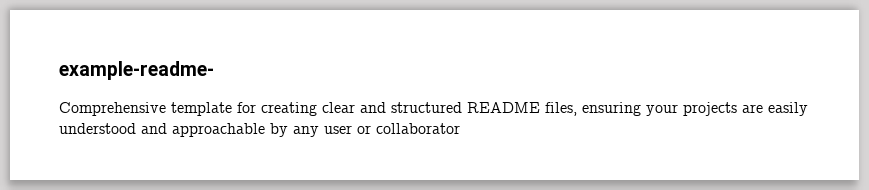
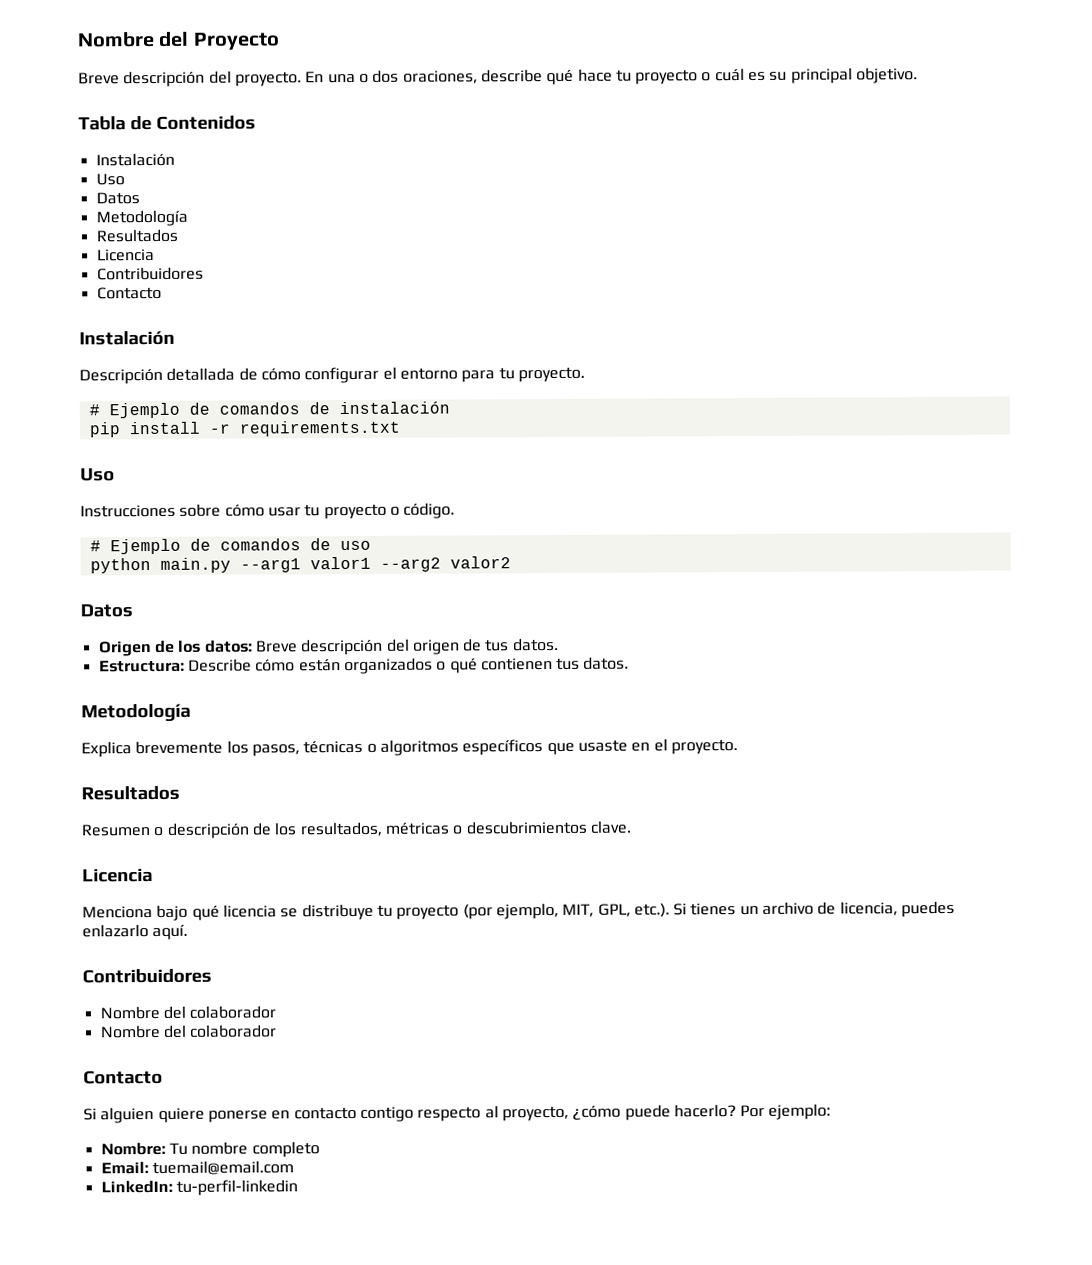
[59,61,214,80] [59,102,808,116] [59,123,460,137] example-readme- // Comprehensive template for creating clear and structured README files, ensuring your projects are easily understood and approachable by any user or collaborator -> [77,31,280,51] [78,67,919,88] [78,115,256,131] [95,152,175,167] [95,173,125,186] [95,192,140,205] [95,209,188,227] [95,228,179,243] [96,248,155,262] [96,266,204,281] [96,286,162,300] [79,330,175,346] [79,366,585,385] [88,401,450,419] [88,420,401,438] [80,468,115,482] [80,502,456,520] [89,538,371,555] [89,556,511,574] [80,604,133,618] [98,637,559,657] [98,656,630,675] [81,703,191,723] [81,738,738,758] [81,785,180,801] [81,820,632,839] [82,867,153,883] [82,900,956,921] [82,924,189,940] [82,968,212,984] [99,1005,277,1020] [99,1024,278,1039] [83,1069,163,1085] [83,1103,832,1124] [100,1141,320,1158] [100,1160,294,1176] [100,1179,298,1196] Nombre del Proyecto // Breve descripción del proyecto. En una o dos oraciones, describe qué hace tu proyecto o cuál es su principal objetivo. // Tabla de Contenidos // Instalación // Uso // Datos // Metodología // Resultados // Licencia // Contribuidores // Contacto // Instalación // Descripción detallada de cómo configurar el entorno para tu proyecto. // # Ejemplo de comandos de instalación // pip install -r requirements.txt // Uso // Instrucciones sobre cómo usar tu proyecto o código. // # Ejemplo de comandos de uso // python main.py --arg1 valor1 --arg2 valor2 // Datos // Origen de los datos: Breve descripción del origen de tus datos. // Estructura: Describe cómo están organizados o qué contienen tus datos. // Metodología // Explica brevemente los pasos, técnicas o algoritmos específicos que usaste en el proyecto. // Resultados // Resumen o descripción de los resultados, métricas o descubrimientos clave. // Licencia // Menciona bajo qué licencia se distribuye tu proyecto (por ejemplo, MIT, GPL, etc.). Si tienes un archivo de licencia, puedes enlazarlo aquí. // Contribuidores // Nombre del colaborador // Nombre del colaborador // Contacto // Si alguien quiere ponerse en contacto contigo respecto al proyecto, ¿cómo puede hacerlo? Por ejemplo: // Nombre: Tu nombre completo // Email: tuemail@email.com // LinkedIn: tu-perfil-linkedin

